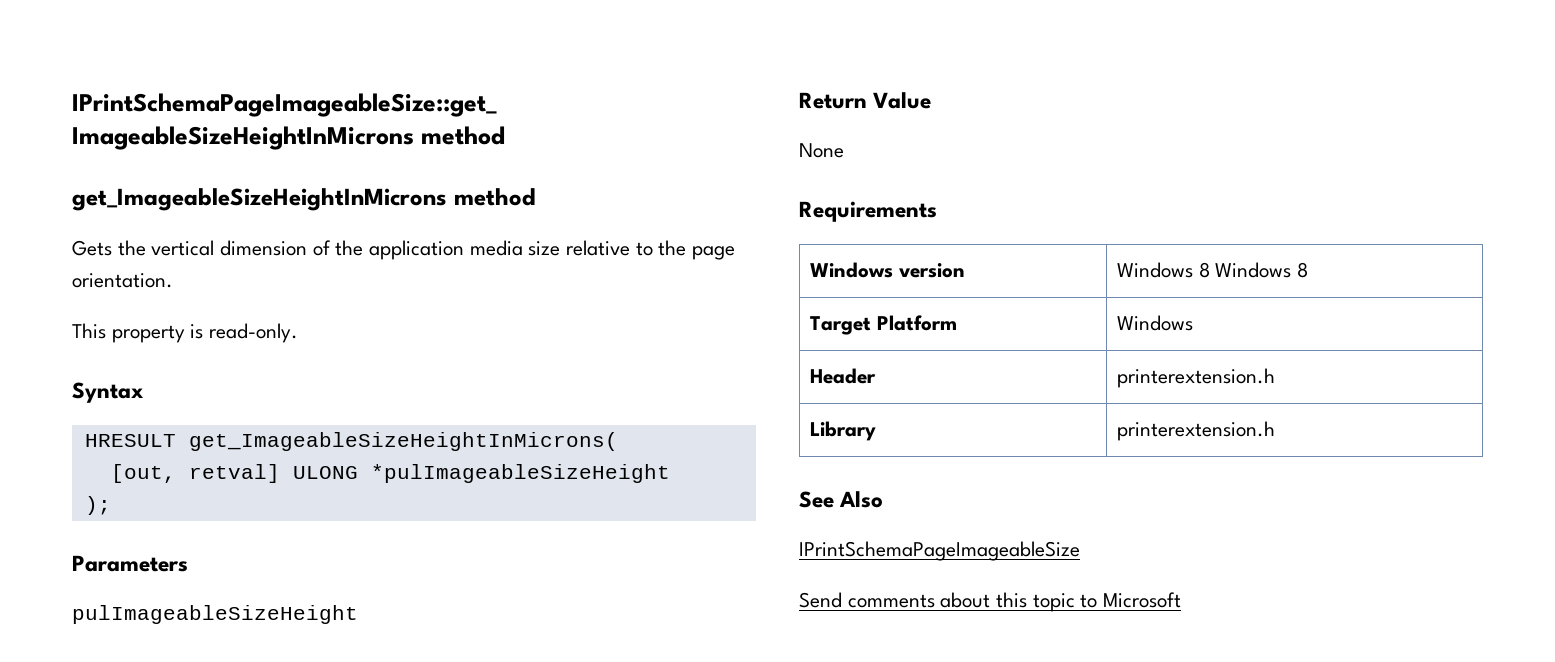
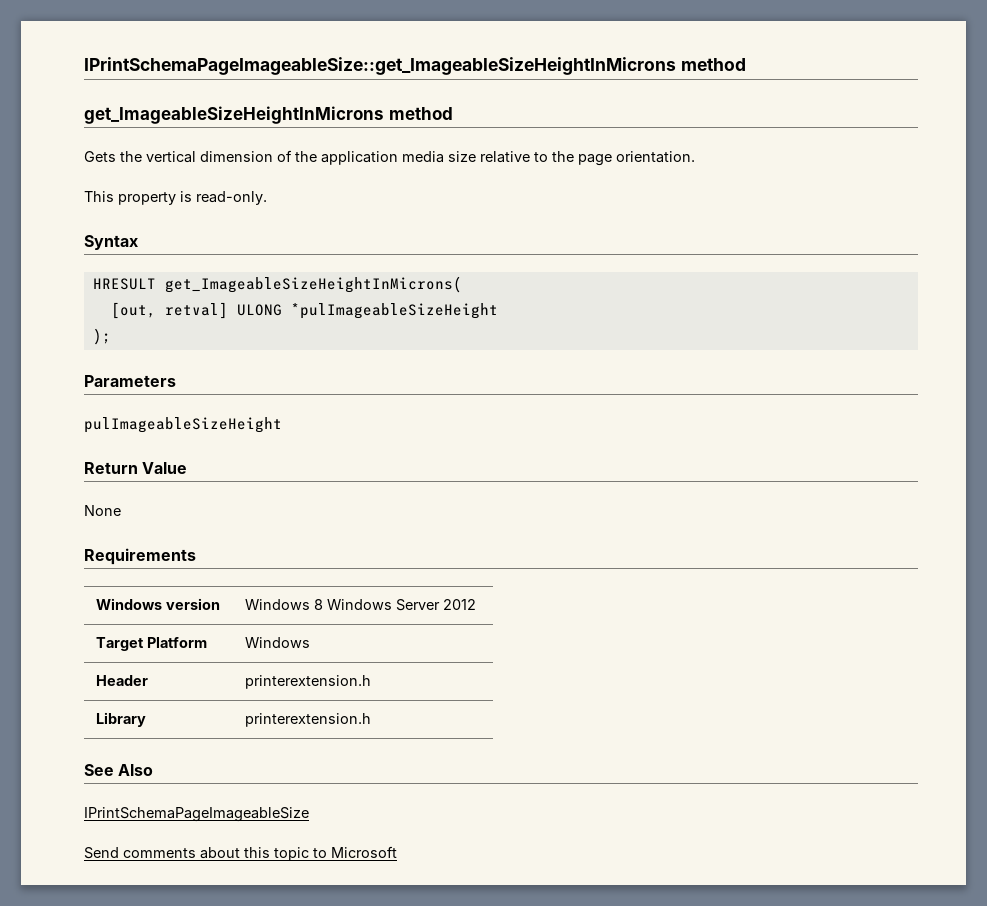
[1297,262,1309,278] 8 -> [395,599,476,611] Server 2012

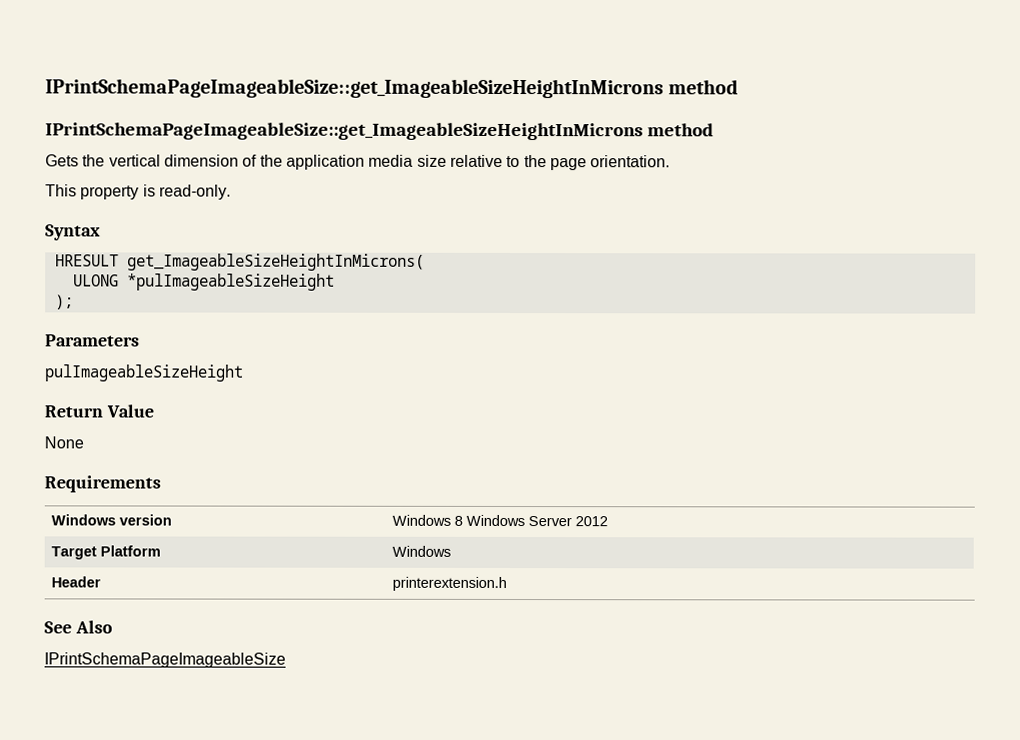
[84,57,746,75] [84,106,384,124] IPrintSchemaPageImageableSize::get_ImageableSizeHeightInMicrons method // get_ImageableSizeHeightInMicrons -> [45,78,739,99] [45,122,643,141] IPrintSchemaPageImageableSize::get_ImageableSizeHeightInMicrons method // IPrintSchemaPageImageableSize::get_ImageableSizeHeightInMicrons
[110,302,228,319] [out, retval] -> (425, 262) none
[95,712,146,727] [244,713,371,727] // Library | printerextension.h -> (508, 583) none
[84,846,397,861] // Send comments about this topic to Microsoft -> (286, 660) none

